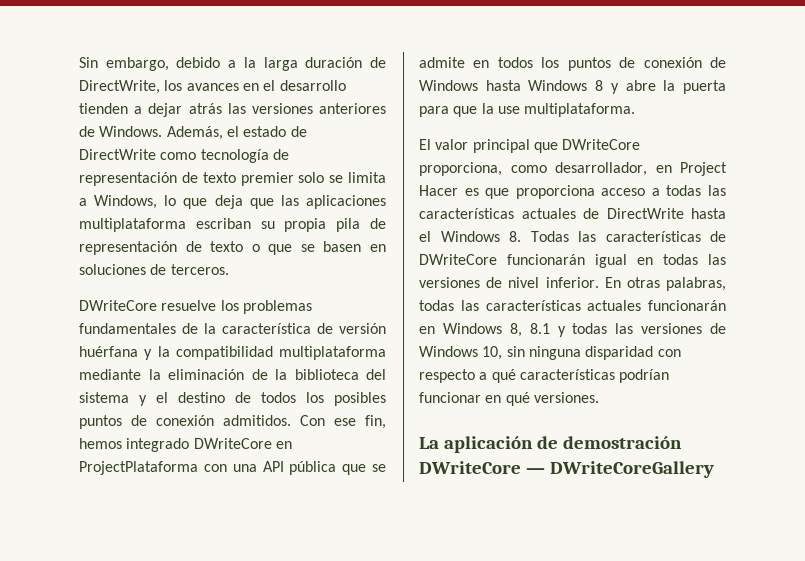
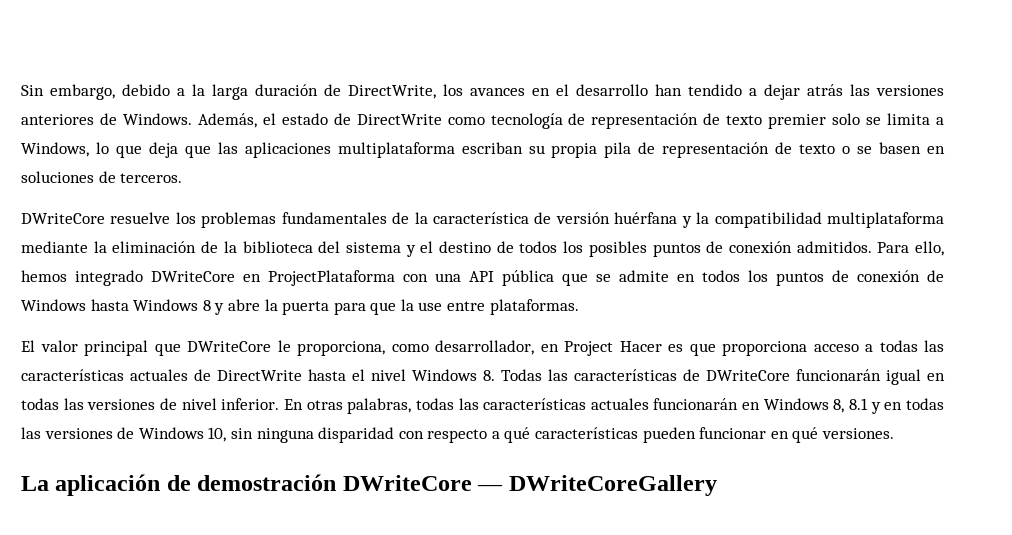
[79,103,128,114] tienden -> [655,84,742,96] han tendido
[268,244,293,255] que -> (851, 150) none
[300,415,386,429] Con ese fin, -> [877,241,945,256] Para ello,
[524,103,636,117] multiplataforma. -> [447,299,579,315] entre plataformas.
(641, 144) none -> [277,340,291,352] le
(431, 236) none -> [371,369,406,381] nivel
(566, 331) none -> [884,402,903,410] en
[619,369,670,383] podrían -> [642,427,696,443] pueden

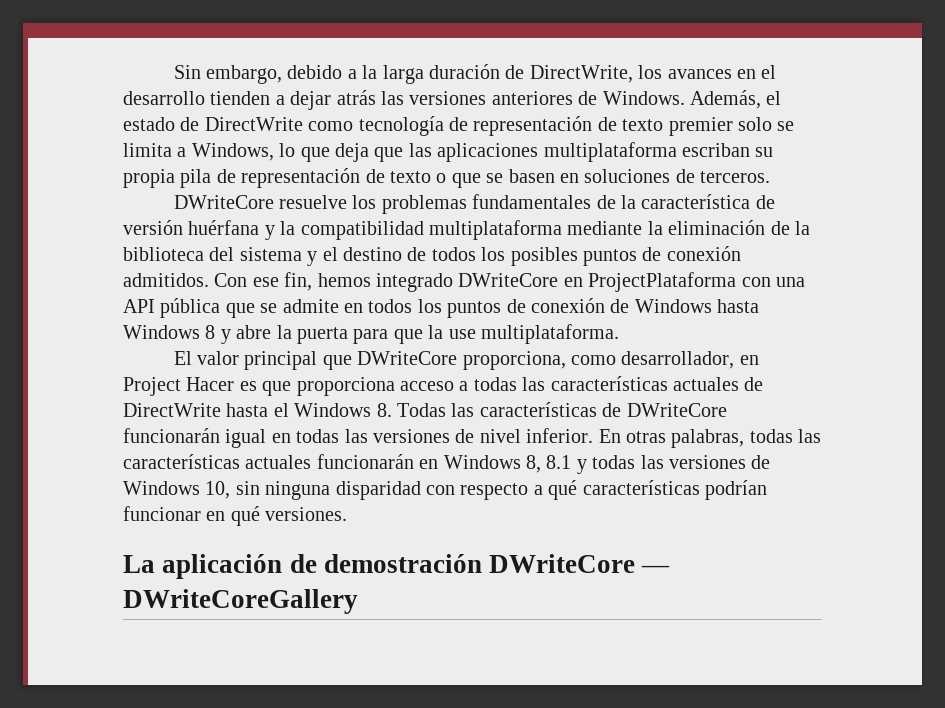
[655,84,742,96] han tendido -> [210,91,271,105] tienden
(851, 150) none -> [451,173,481,188] que
[877,241,945,256] Para ello, -> [214,272,313,291] Con ese fin,
[447,299,579,315] entre plataformas. -> [480,324,619,344] multiplataforma.
[277,340,291,352] le -> (458, 358) none
[371,369,406,381] nivel -> (289, 410) none
[884,402,903,410] en -> (587, 466) none
[642,427,696,443] pueden -> [704,480,767,500] podrían

